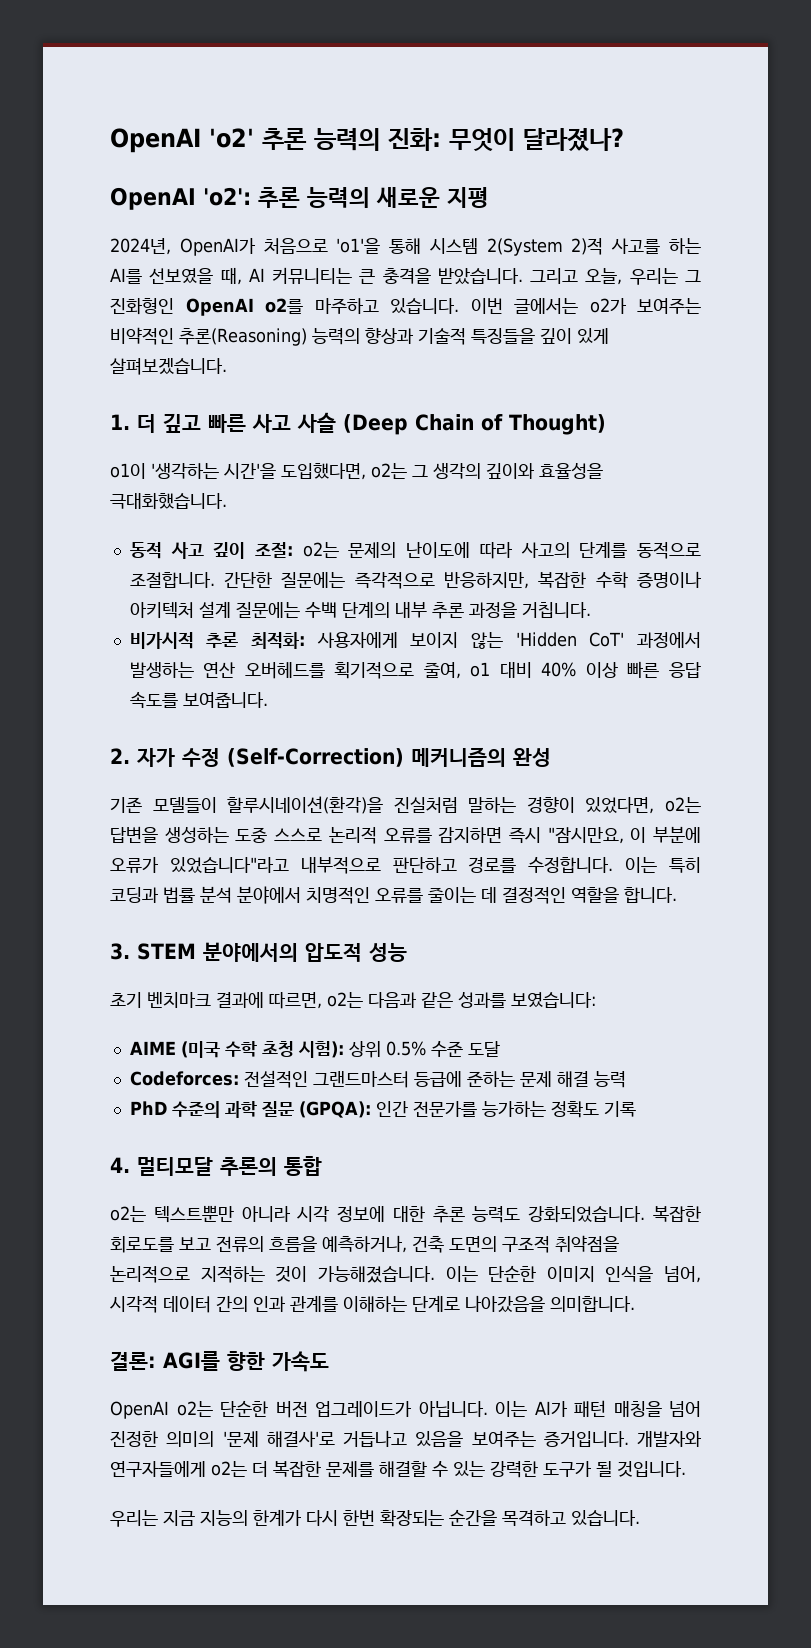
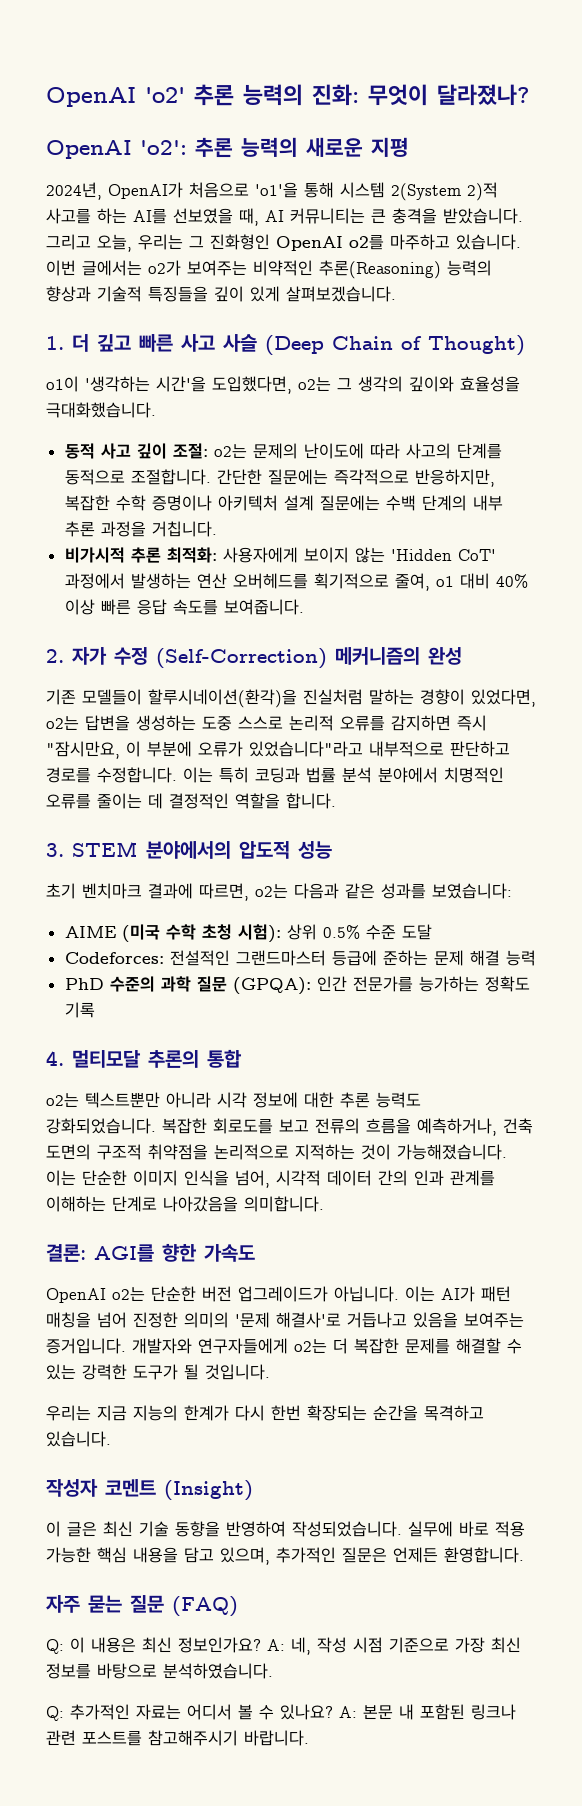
(640, 1518) none -> [46,1479,253,1501] [46,1521,525,1537] [46,1547,524,1565] [46,1595,238,1617] [46,1637,521,1655] [46,1663,273,1679] [46,1704,516,1721] [46,1730,309,1746] // 작성자 코멘트 (Insight) // 이 글은 최신 기술 동향을 반영하여 작성되었습니다. 실무에 바로 적용 가능한 핵심 내용을 담고 있으며, 추가적인 질문은 언제든 환영합니다. // 자주 묻는 질문 (FAQ) // Q: 이 내용은 최신 정보인가요? A: 네, 작성 시점 기준으로 가장 최신 정보를 바탕으로 분석하였습니다. // Q: 추가적인 자료는 어디서 볼 수 있나요? A: 본문 내 포함된 링크나 관련 포스트를 참고해주시기 바랍니다.

